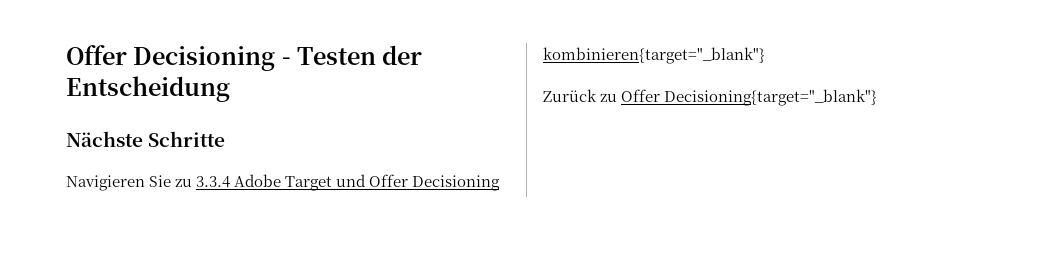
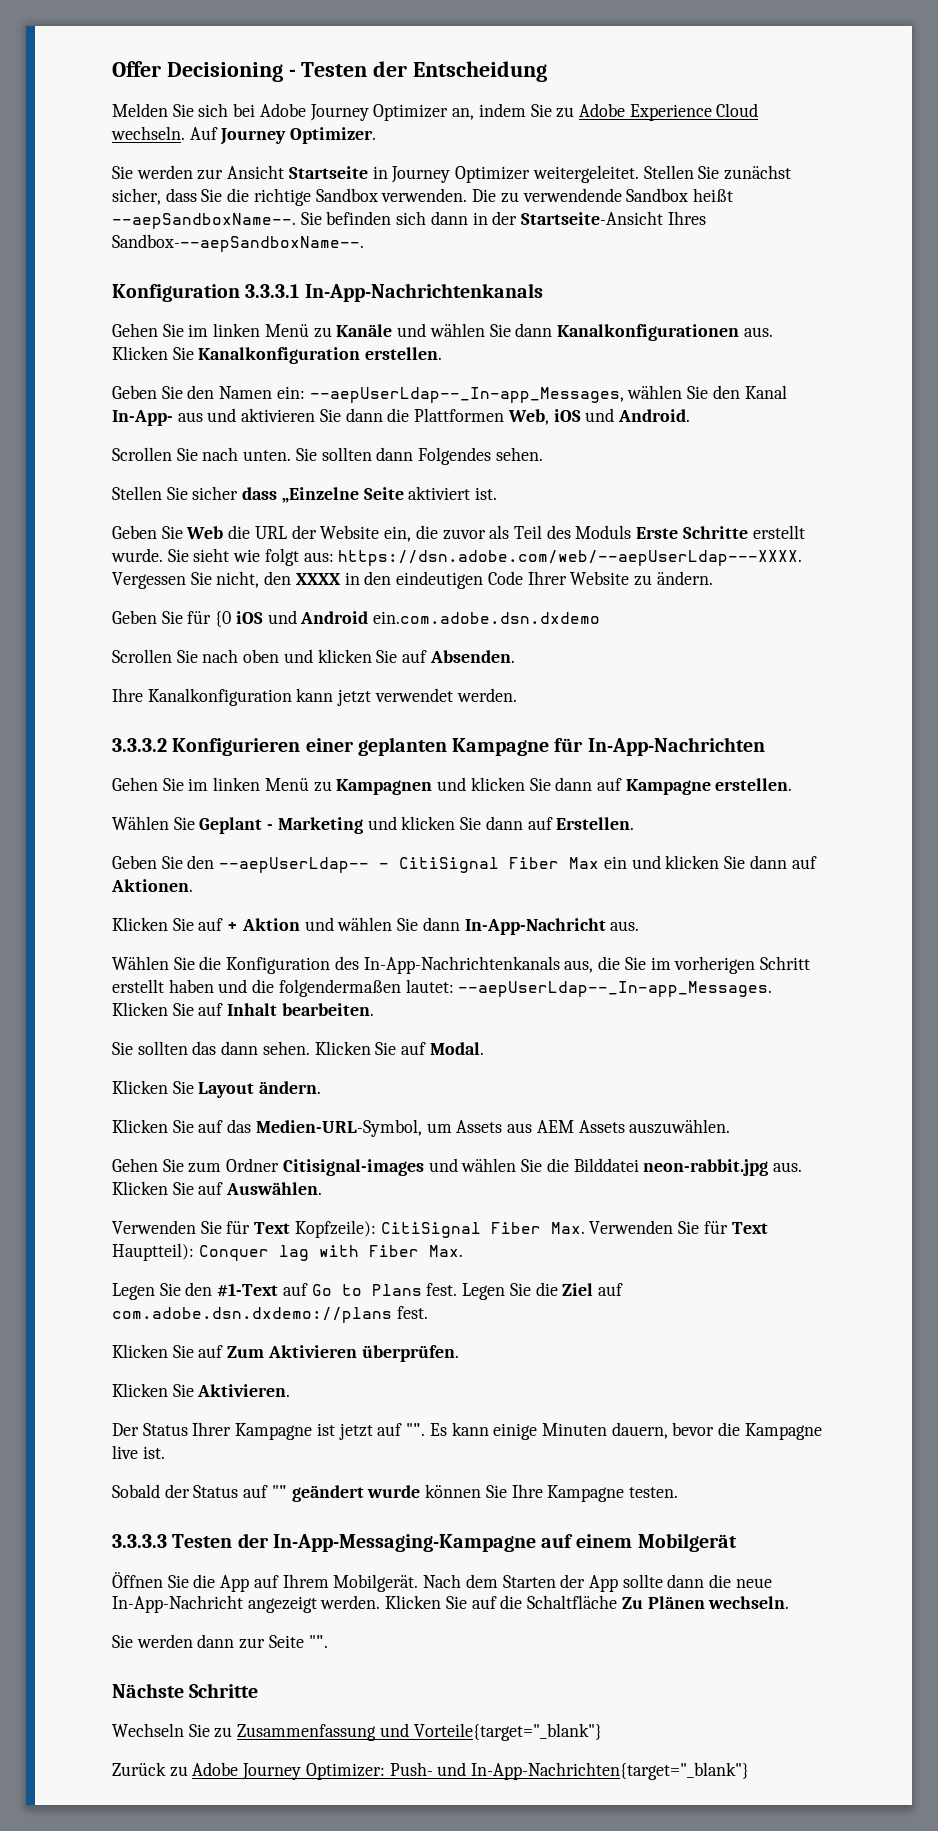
(230, 89) none -> [112,103,759,121] [111,126,377,145] [112,165,791,183] [112,188,733,206] [112,211,706,229] [112,234,364,252] [112,283,543,302] [112,323,773,341] [112,346,443,364] [112,385,787,403] [112,408,690,426] [112,447,543,465] [112,486,498,503] [112,525,805,542] [111,548,803,566] [112,571,713,589] [112,610,601,627] [112,649,515,663] [112,688,517,706] [112,737,765,756] [112,777,793,795] [112,816,635,834] [112,855,817,873] [111,879,193,892] [112,917,640,935] [112,956,810,974] [112,979,773,997] [112,1002,374,1016] [112,1041,484,1055] [112,1080,322,1098] [112,1119,731,1137] [112,1158,802,1176] [112,1181,323,1195] [112,1220,768,1238] [112,1243,463,1261] [112,1282,623,1300] [112,1306,428,1323] [112,1344,459,1362] [112,1383,291,1397] [112,1422,822,1440] [112,1445,165,1459] [112,1484,678,1502] [112,1533,737,1552] [112,1572,772,1592] [112,1595,790,1613] [112,1634,328,1649] // Melden Sie sich bei Adobe Journey Optimizer an, indem Sie zu Adobe Experience Cloud wechseln. Auf Journey Optimizer. // Sie werden zur Ansicht Startseite in Journey Optimizer weitergeleitet. Stellen Sie zunächst sicher, dass Sie die richtige Sandbox verwenden. Die zu verwendende Sandbox heißt --aepSandboxName--. Sie befinden sich dann in der Startseite-Ansicht Ihres Sandbox---aepSandboxName--. // Konfiguration 3.3.3.1 In-App-Nachrichtenkanals // Gehen Sie im linken Menü zu Kanäle und wählen Sie dann Kanalkonfigurationen aus. Klicken Sie Kanalkonfiguration erstellen. // Geben Sie den Namen ein: --aepUserLdap--_In-app_Messages, wählen Sie den Kanal In-App- aus und aktivieren Sie dann die Plattformen Web, iOS und Android. // Scrollen Sie nach unten. Sie sollten dann Folgendes sehen. // Stellen Sie sicher dass „Einzelne Seite aktiviert ist. // Geben Sie Web die URL der Website ein, die zuvor als Teil des Moduls Erste Schritte erstellt wurde. Sie sieht wie folgt aus: https://dsn.adobe.com/web/--aepUserLdap---XXXX. Vergessen Sie nicht, den XXXX in den eindeutigen Code Ihrer Website zu ändern. // Geben Sie für {0 iOS und Android ein.com.adobe.dsn.dxdemo // Scrollen Sie nach oben und klicken Sie auf Absenden. // Ihre Kanalkonfiguration kann jetzt verwendet werden. // 3.3.3.2 Konfigurieren einer geplanten Kampagne für In-App-Nachrichten // Gehen Sie im linken Menü zu Kampagnen und klicken Sie dann auf Kampagne erstellen. // Wählen Sie Geplant - Marketing und klicken Sie dann auf Erstellen. // Geben Sie den --aepUserLdap-- - CitiSignal Fiber Max ein und klicken Sie dann auf Aktionen. // Klicken Sie auf + Aktion und wählen Sie dann In-App-Nachricht aus. // Wählen Sie die Konfiguration des In-App-Nachrichtenkanals aus, die Sie im vorherigen Schritt erstellt haben und die folgendermaßen lautet: --aepUserLdap--_In-app_Messages. Klicken Sie auf Inhalt bearbeiten. // Sie sollten das dann sehen. Klicken Sie auf Modal. // Klicken Sie Layout ändern. // Klicken Sie auf das Medien-URL-Symbol, um Assets aus AEM Assets auszuwählen. // Gehen Sie zum Ordner Citisignal-images und wählen Sie die Bilddatei neon-rabbit.jpg aus. Klicken Sie auf Auswählen. // Verwenden Sie für Text Kopfzeile): CitiSignal Fiber Max. Verwenden Sie für Text Hauptteil): Conquer lag with Fiber Max. // Legen Sie den #1-Text auf Go to Plans fest. Legen Sie die Ziel auf com.adobe.dsn.dxdemo://plans fest. // Klicken Sie auf Zum Aktivieren überprüfen. // Klicken Sie Aktivieren. // Der Status Ihrer Kampagne ist jetzt auf "". Es kann einige Minuten dauern, bevor die Kampagne live ist. // Sobald der Status auf "" geändert wurde können Sie Ihre Kampagne testen. // 3.3.3.3 Testen der In-App-Messaging-Kampagne auf einem Mobilgerät // Öffnen Sie die App auf Ihrem Mobilgerät. Nach dem Starten der App sollte dann die neue In-App-Nachricht angezeigt werden. Klicken Sie auf die Schaltfläche Zu Plänen wechseln. // Sie werden dann zur Seite "".
[66,174,501,191] [543,47,765,64] [543,89,878,106] Navigieren Sie zu 3.3.4 Adobe Target und Offer Decisioning kombinieren{target="_blank"} // Zurück zu Offer Decisioning{target="_blank"} -> [112,1723,602,1741] [112,1762,750,1780] Wechseln Sie zu Zusammenfassung und Vorteile{target="_blank"} // Zurück zu Adobe Journey Optimizer: Push- und In-App-Nachrichten{target="_blank"}

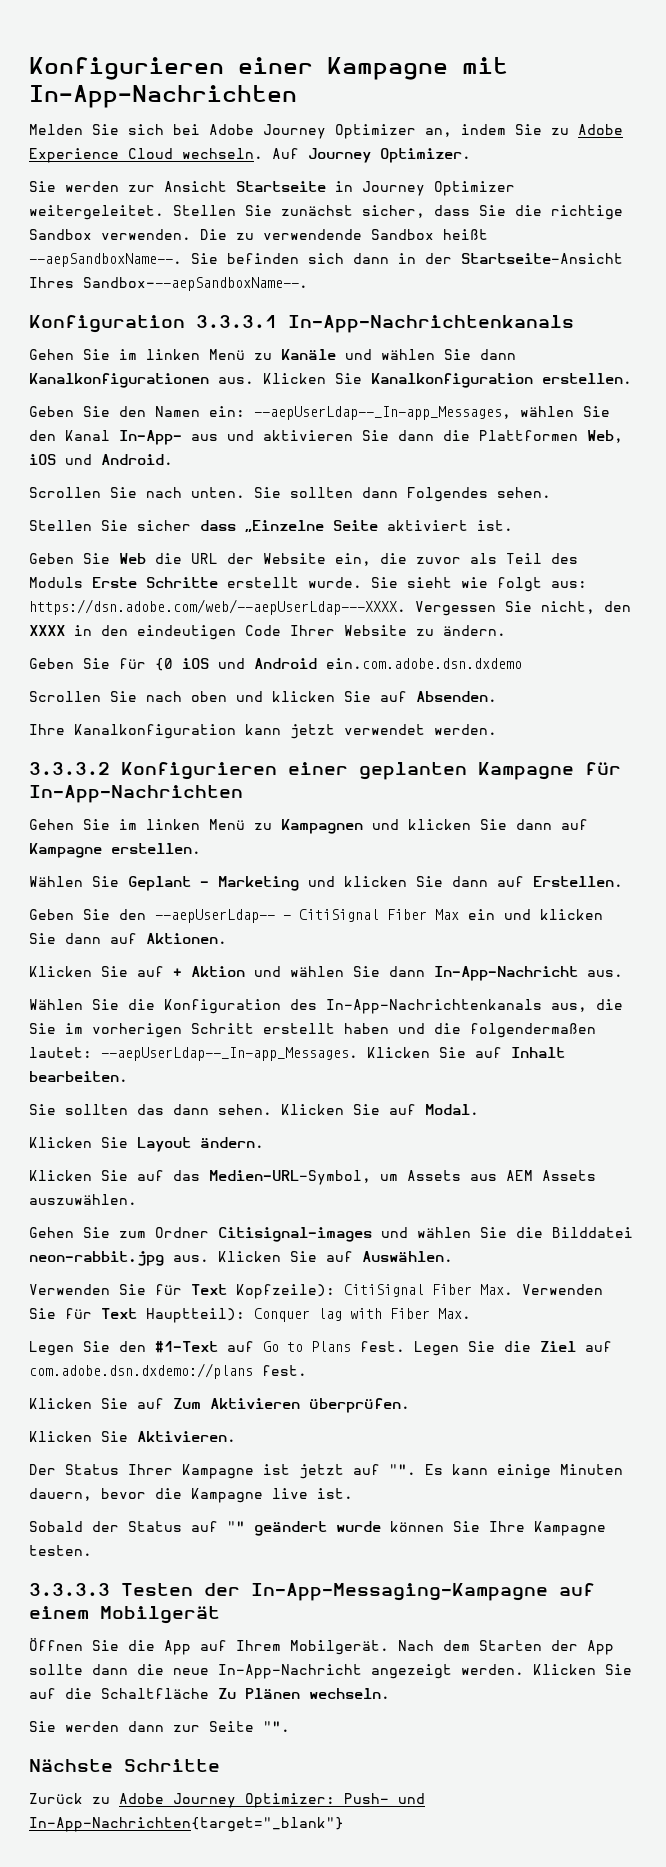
[112,61,548,82] Offer Decisioning - Testen der Entscheidung -> [29,57,508,80] [29,85,297,108] Konfigurieren einer Kampagne mit In-App-Nachrichten
[112,1723,602,1741] // Wechseln Sie zu Zusammenfassung und Vorteile{target="_blank"} -> (220, 1765) none

